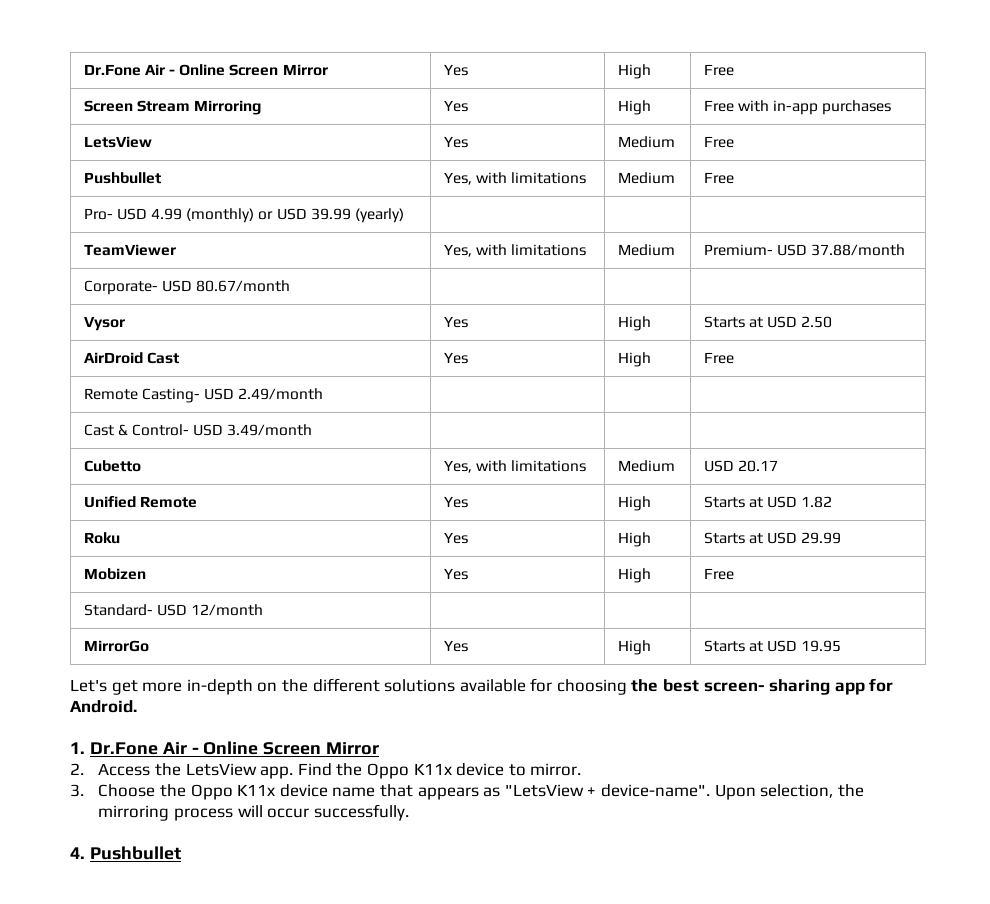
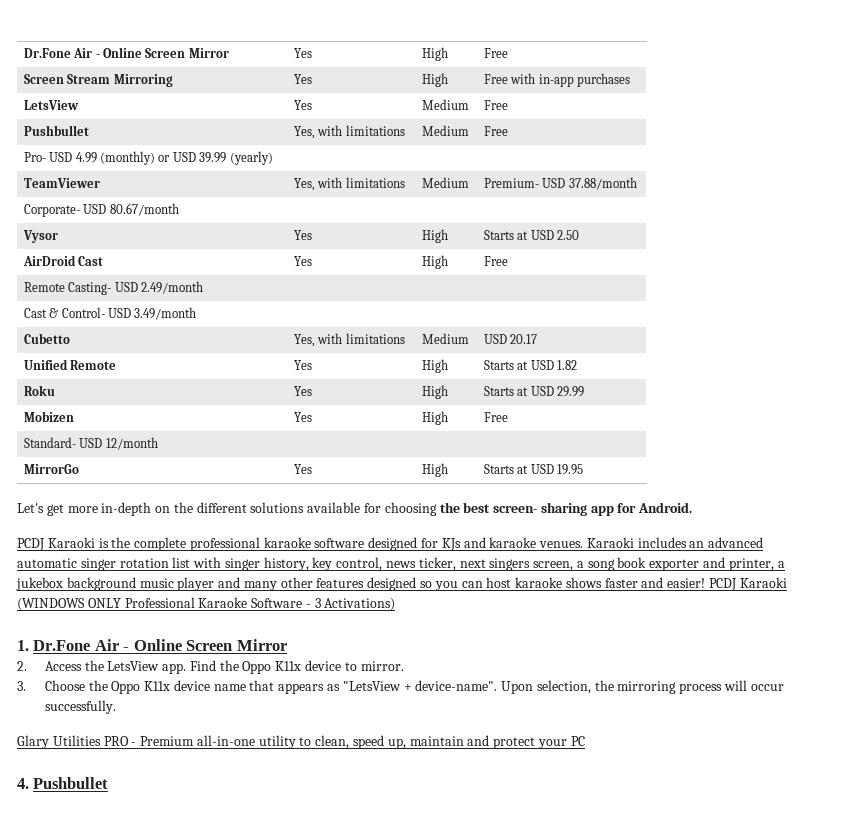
(137, 706) none -> [17,537,764,551] [17,557,785,571] [16,577,787,591] [17,597,396,611] // PCDJ Karaoki is the complete professional karaoke software designed for KJs and karaoke venues. Karaoki includes an advanced automatic singer rotation list with singer history, key control, news ticker, next singers screen, a song book exporter and printer, a jukebox background music player and many other features designed so you can host karaoke shows faster and easier! PCDJ Karaoki (WINDOWS ONLY Professional Karaoke Software - 3 Activations)
(409, 812) none -> [17,735,585,749] // Glary Utilities PRO - Premium all-in-one utility to clean, speed up, maintain and protect your PC

